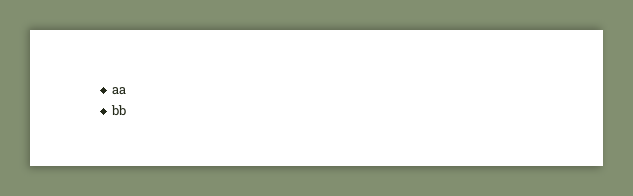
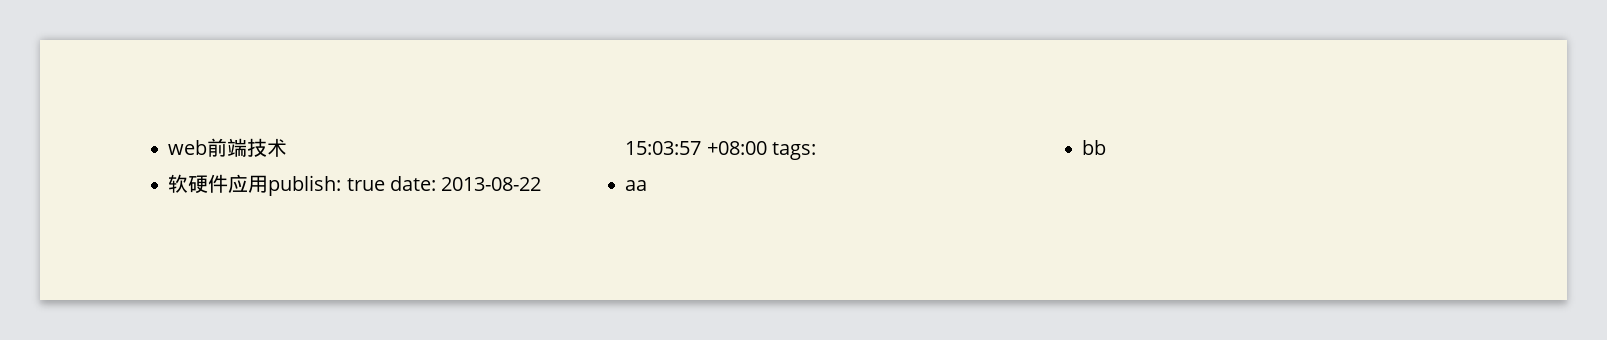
(112, 91) none -> [168,138,288,157] [168,174,542,196] [625,141,816,160] web前端技术 // 软硬件应用publish: true date: 2013-08-22 15:03:57 +08:00 tags: //

